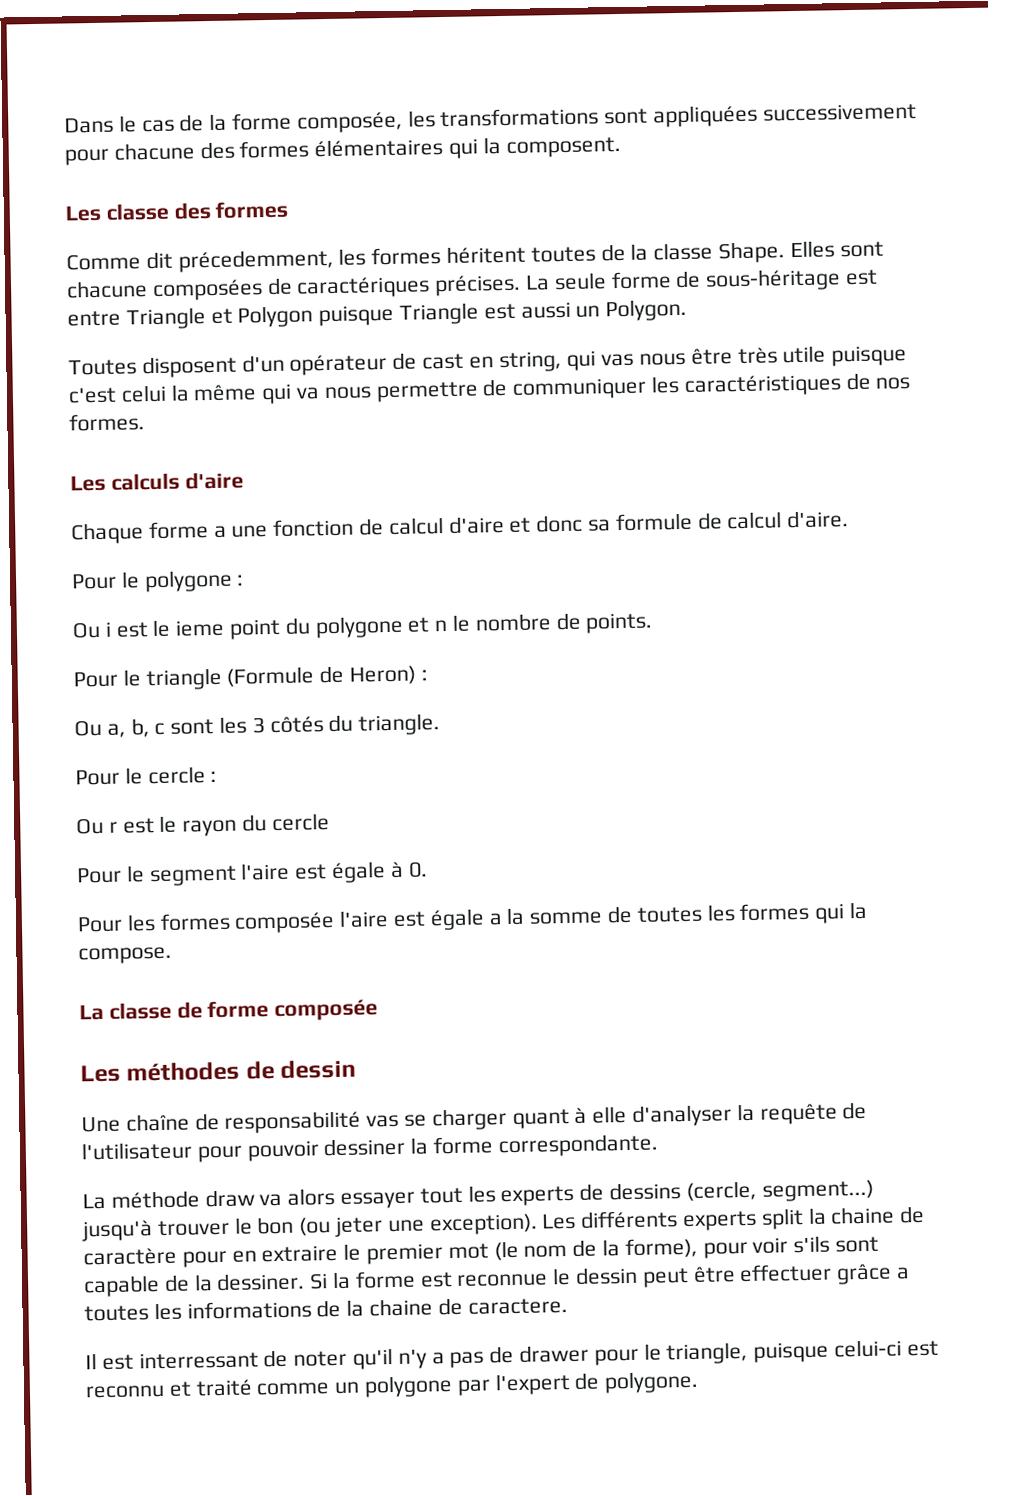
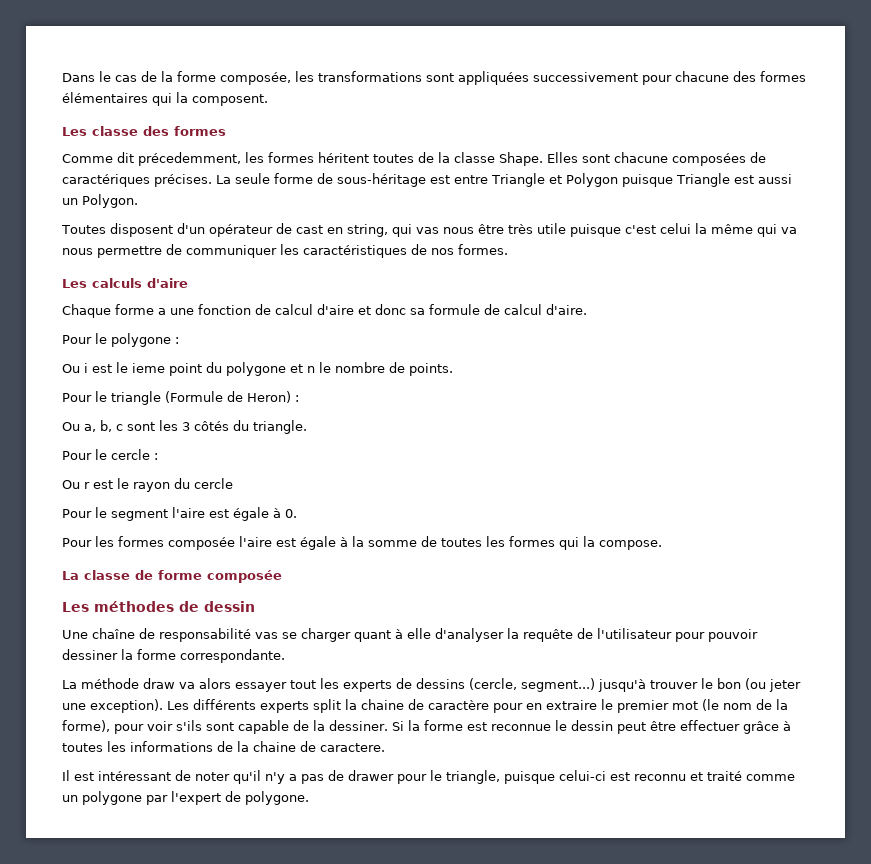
[488,913,503,926] a -> [340,537,348,547] à
[896,1267,911,1280] a -> [782,721,791,731] à
[138,1351,259,1370] interressant -> [98,771,171,781] intéressant

